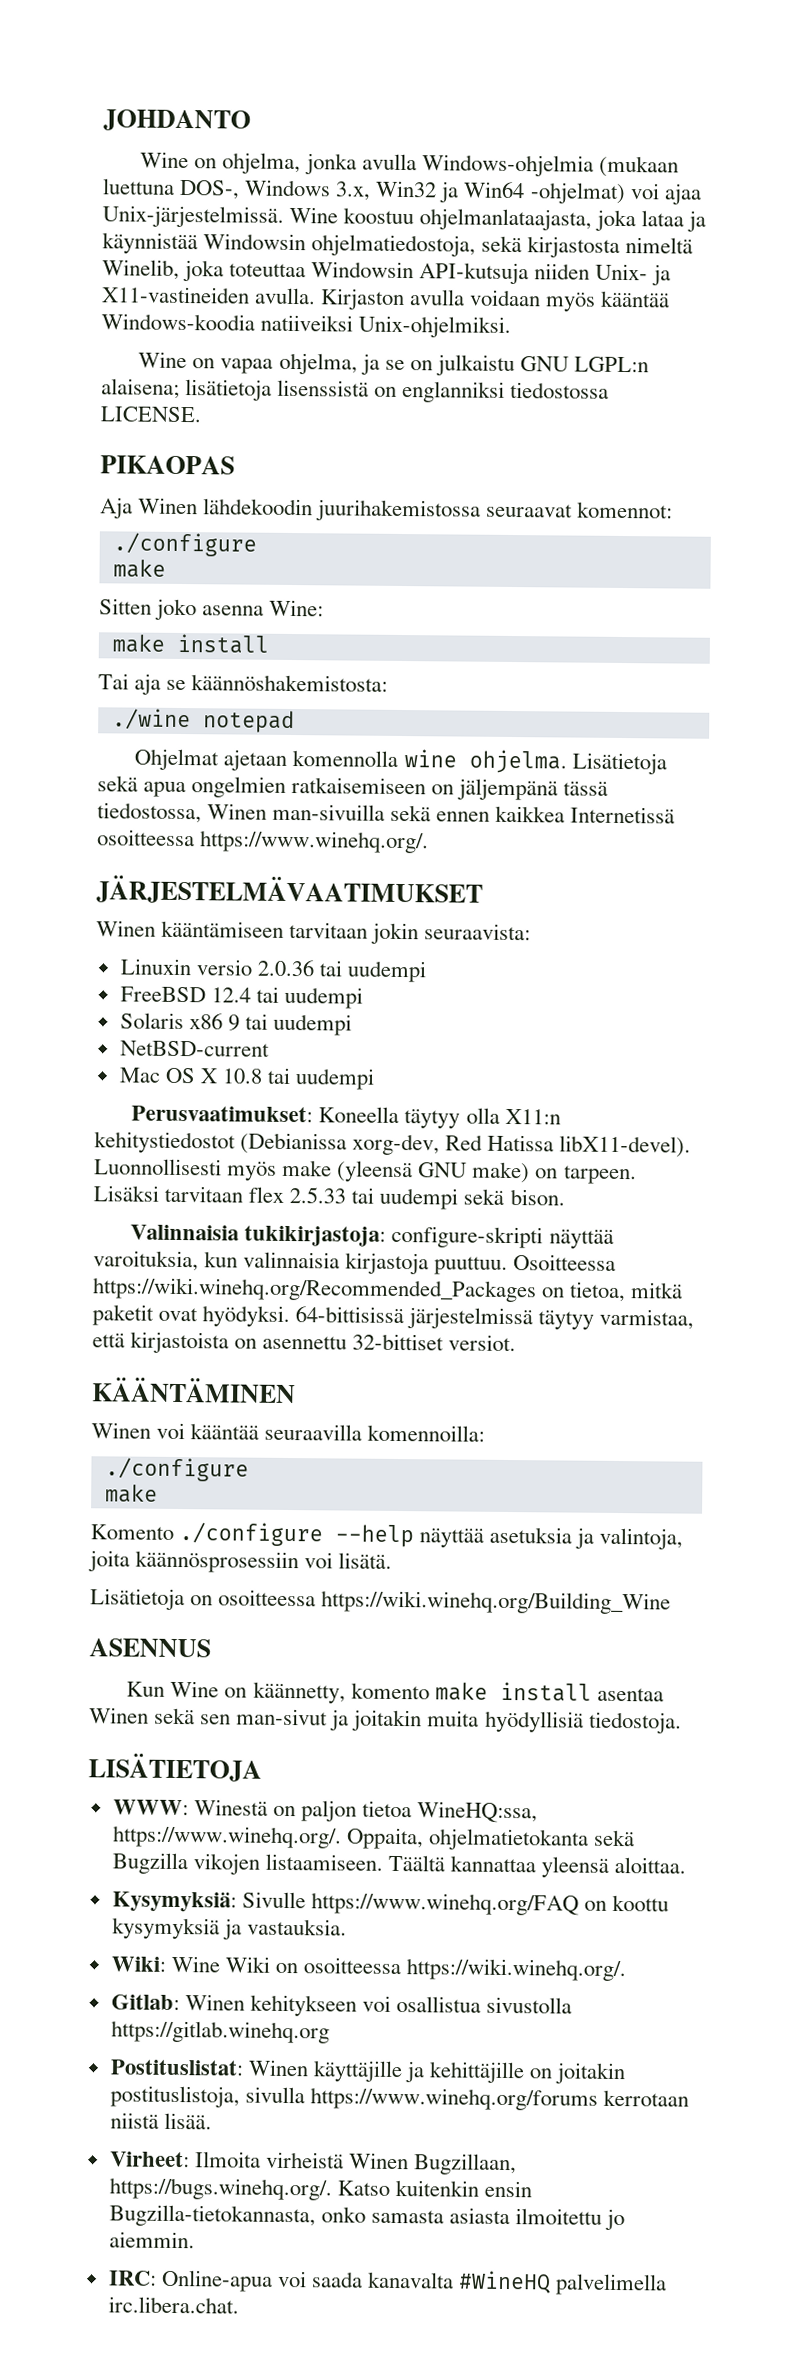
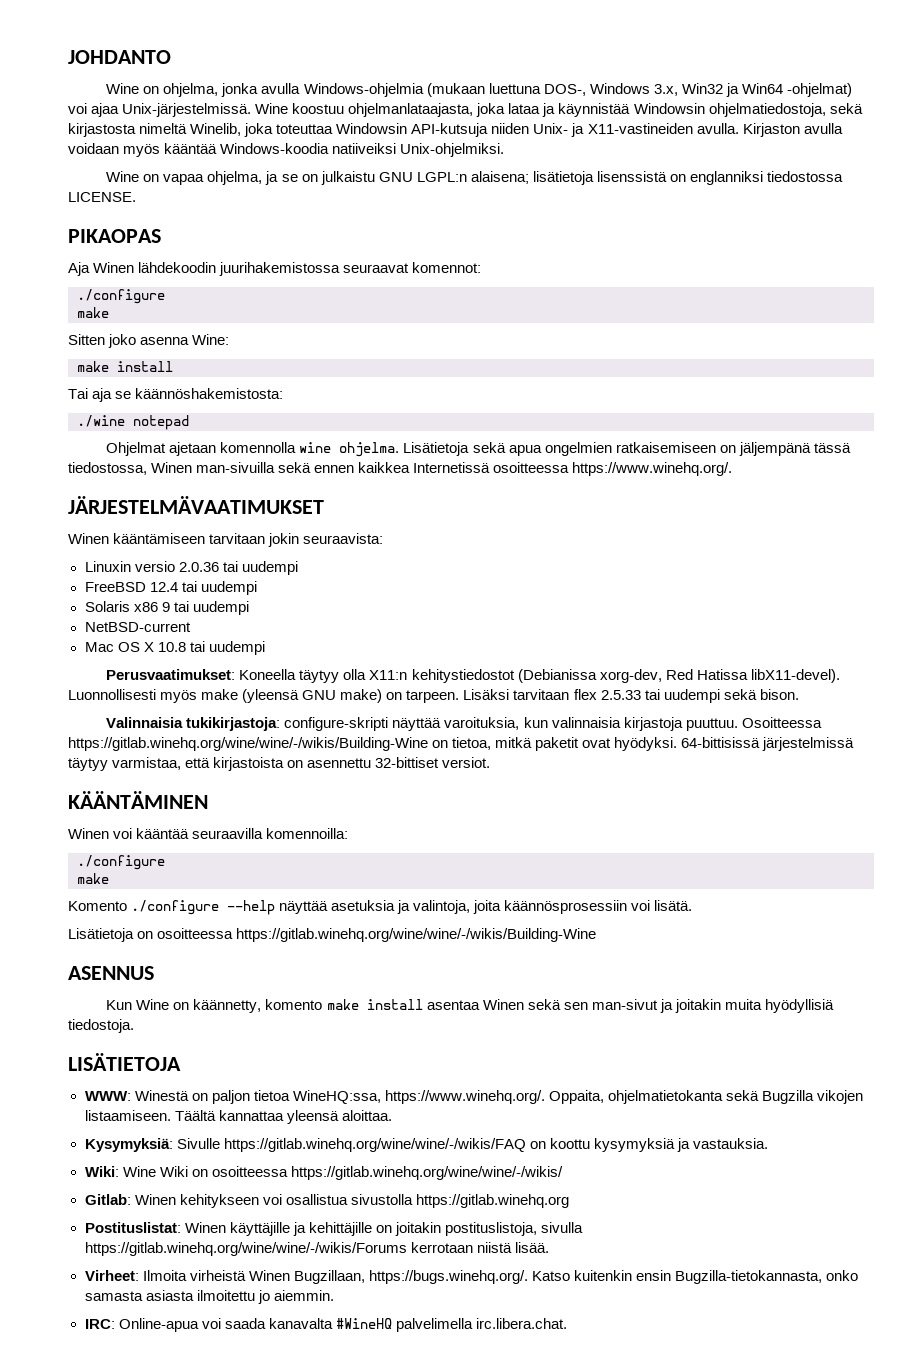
[92,1277,537,1303] https://wiki.winehq.org/Recommended_Packages -> [68,737,428,751] https://gitlab.winehq.org/wine/wine/-/wikis/Building-Wine
[321,1590,672,1615] https://wiki.winehq.org/Building_Wine -> [236,928,597,942] https://gitlab.winehq.org/wine/wine/-/wikis/Building-Wine
[310,1892,579,1916] https://www.winehq.org/FAQ -> [223,1138,526,1152] https://gitlab.winehq.org/wine/wine/-/wikis/FAQ
[406,1958,627,1982] https://wiki.winehq.org/. -> [290,1166,563,1180] https://gitlab.winehq.org/wine/wine/-/wikis/
[309,2087,598,2111] https://www.winehq.org/forums -> [84,1242,407,1256] https://gitlab.winehq.org/wine/wine/-/wikis/Forums

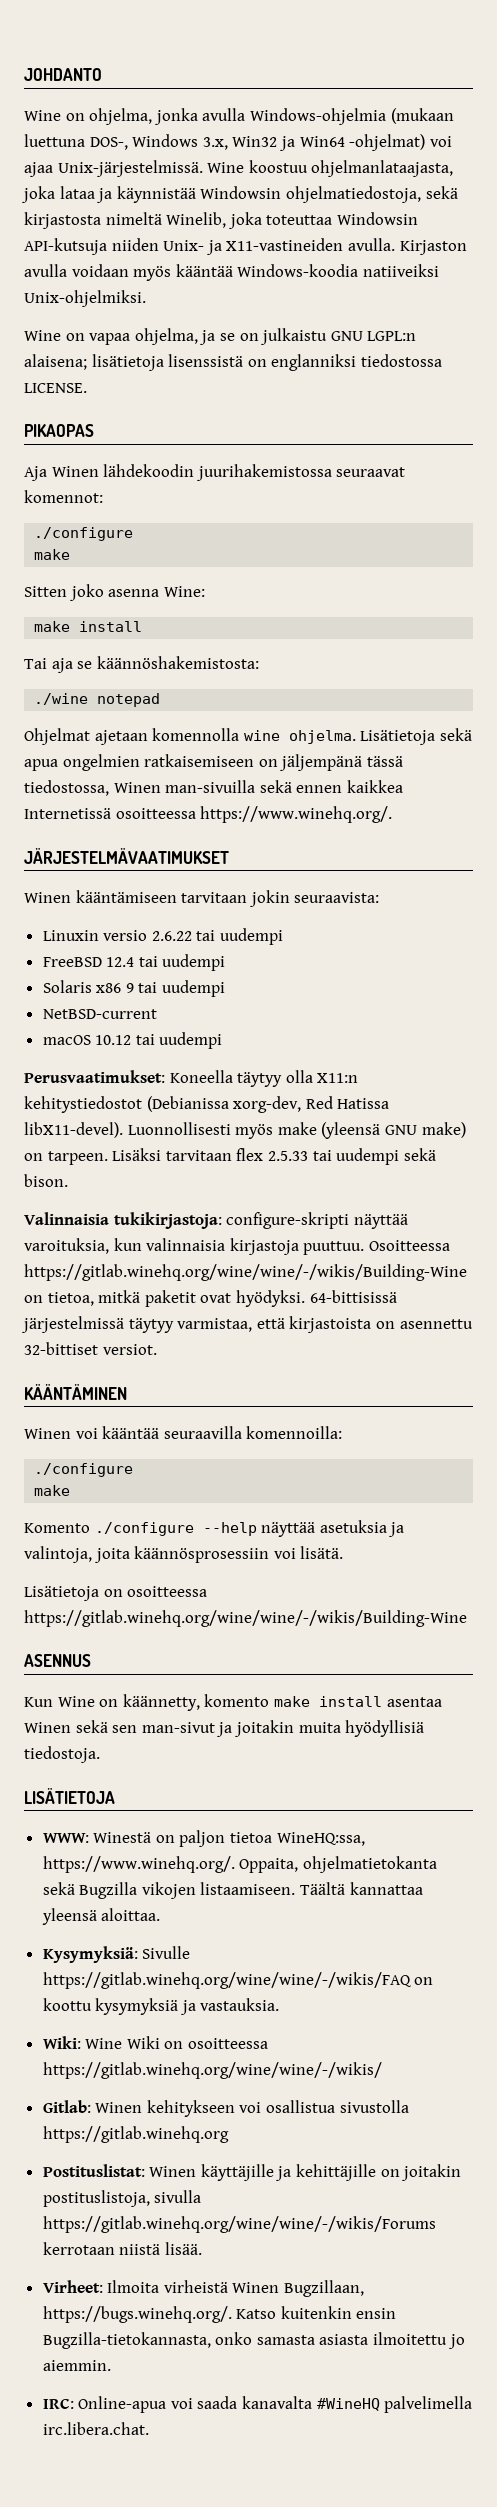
[178,562,219,572] 2.0.36 -> [151,931,192,941] 2.6.22
[84,642,186,652] Mac OS X 10.8 -> [42,1035,132,1045] macOS 10.12

